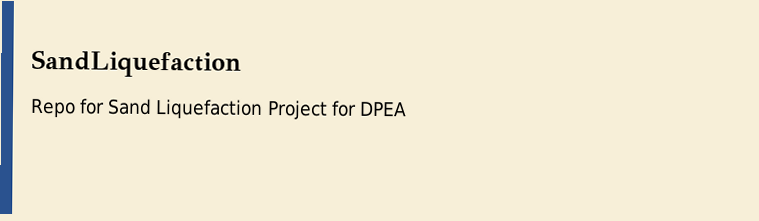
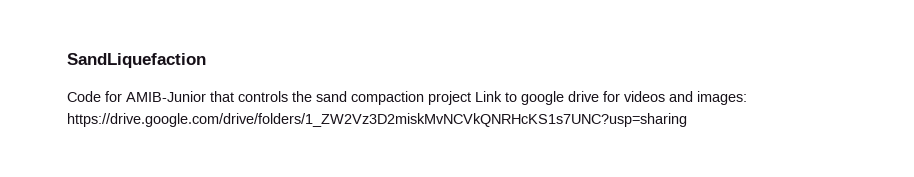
[30,98,407,120] Repo for Sand Liquefaction Project for DPEA -> [67,91,747,105] [67,113,687,127] Code for AMIB-Junior that controls the sand compaction project Link to google drive for videos and images: https://drive.google.com/drive/folders/1_ZW2Vz3D2miskMvNCVkQNRHcKS1s7UNC?usp=sharing

